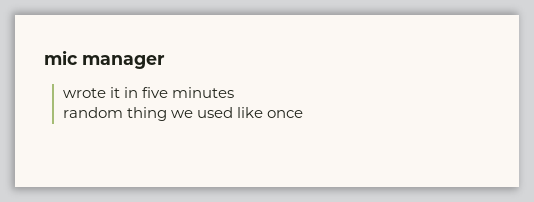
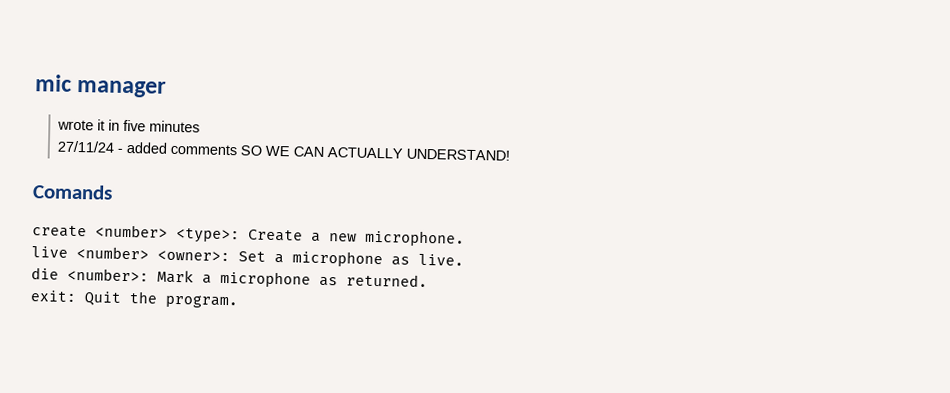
[62,107,303,121] random thing we used like once -> [57,140,511,161] [32,184,113,200] [32,224,465,247] [31,246,464,268] [31,267,428,288] [30,290,238,309] 27/11/24 - added comments SO WE CAN ACTUALLY UNDERSTAND! // Comands // create <number> <type>: Create a new microphone. // live <number> <owner>: Set a microphone as live. // die <number>: Mark a microphone as returned. // exit: Quit the program.

